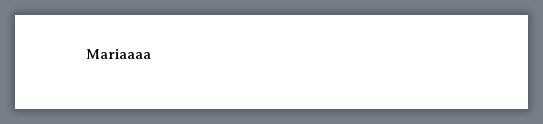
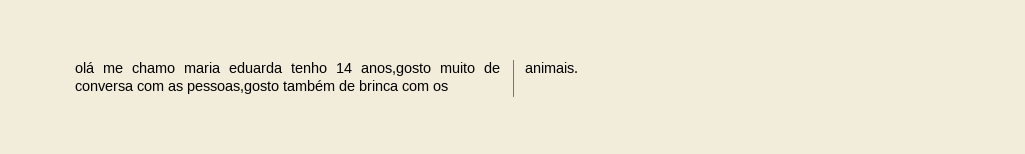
[86,49,151,59] Mariaaaa -> [75,62,500,76] [75,80,448,94] [525,62,578,73] olá me chamo maria eduarda tenho 14 anos,gosto muito de conversa com as pessoas,gosto também de brinca com os animais.

